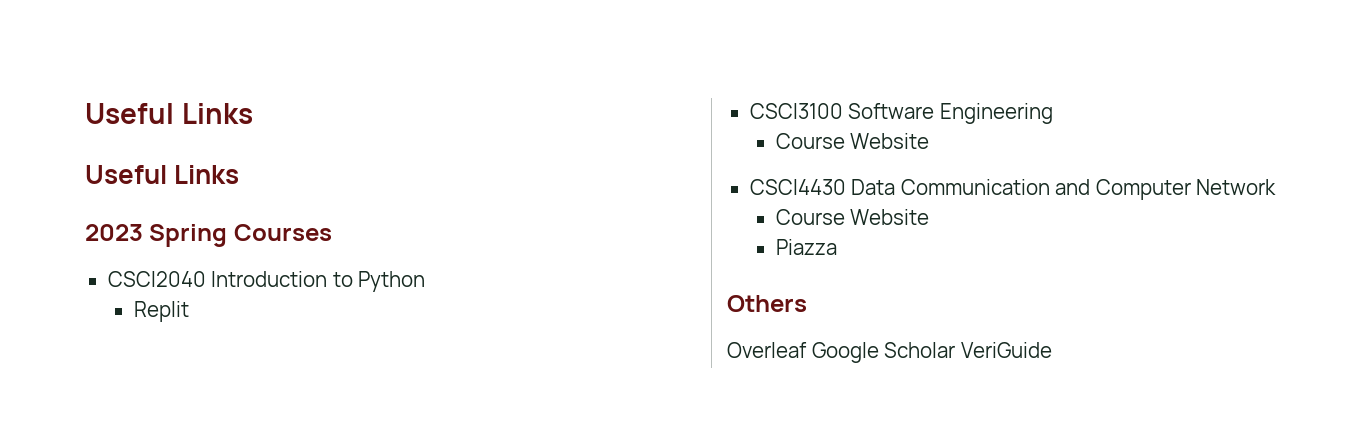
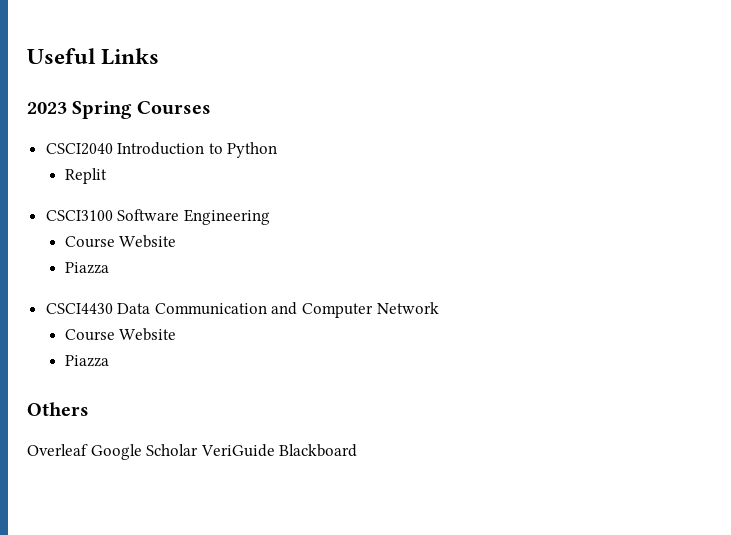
[85,103,253,124] [85,165,240,184] Useful Links // Useful Links -> [27,48,160,65] Useful Links
(930, 141) none -> [64,262,109,274] // Piazza
(1052, 350) none -> [279,444,358,457] Blackboard

